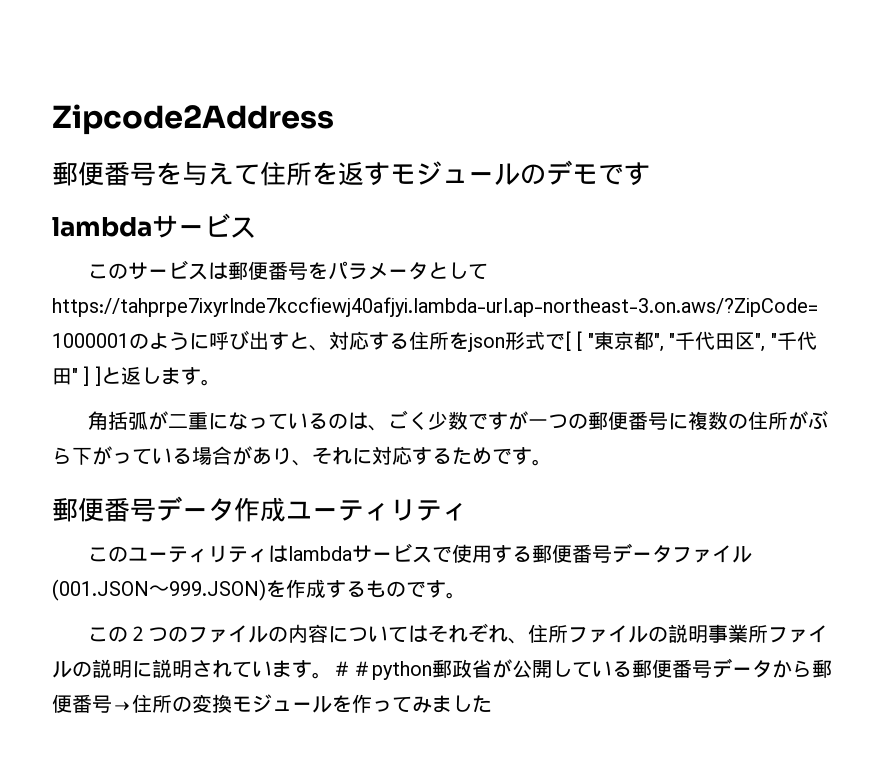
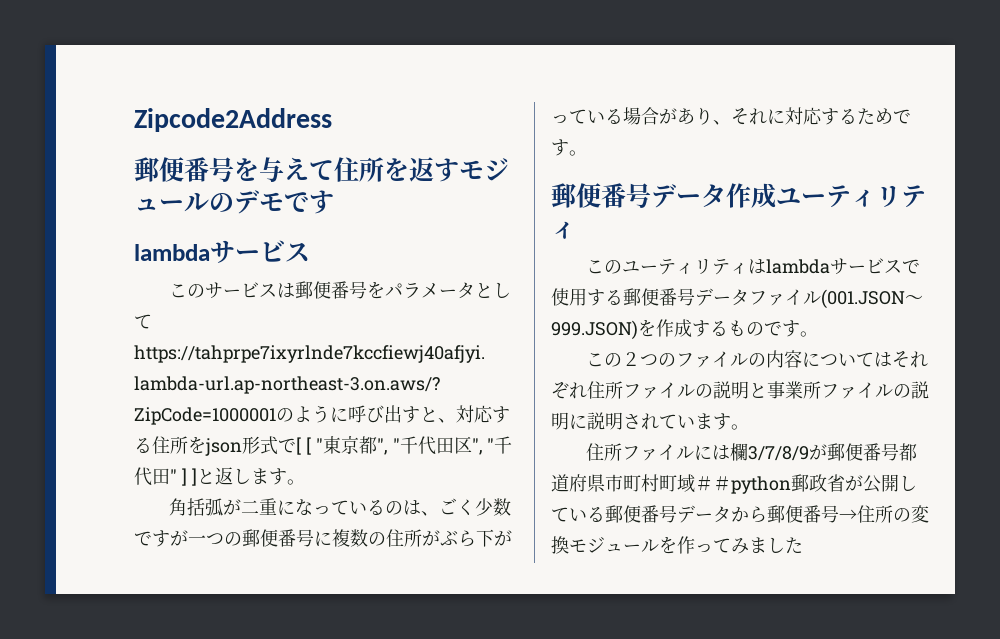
[508,638,529,644] 、 -> (587, 390) none
(709, 634) none -> [749,383,767,398] と
(332, 675) none -> [585,443,917,461] [551,474,695,493] // 住所ファイルには欄3/7/8/9が郵便番号都道府県市町村町域

